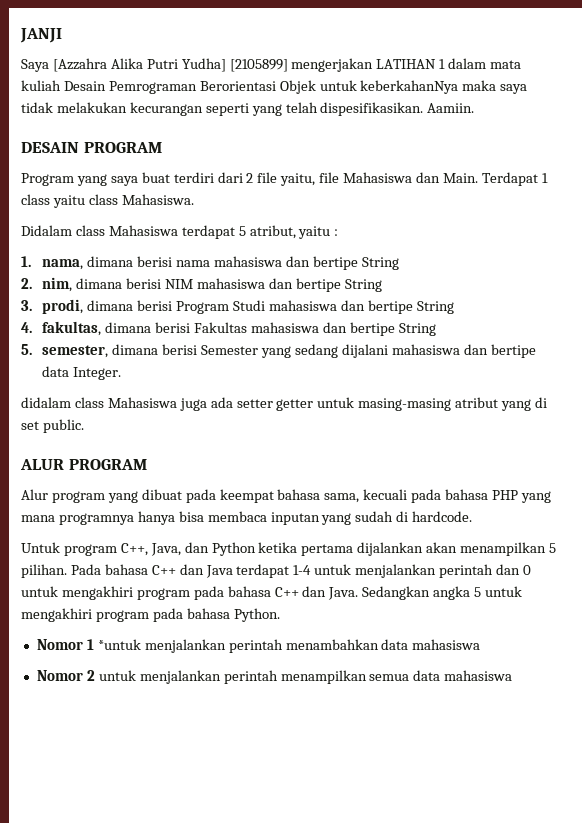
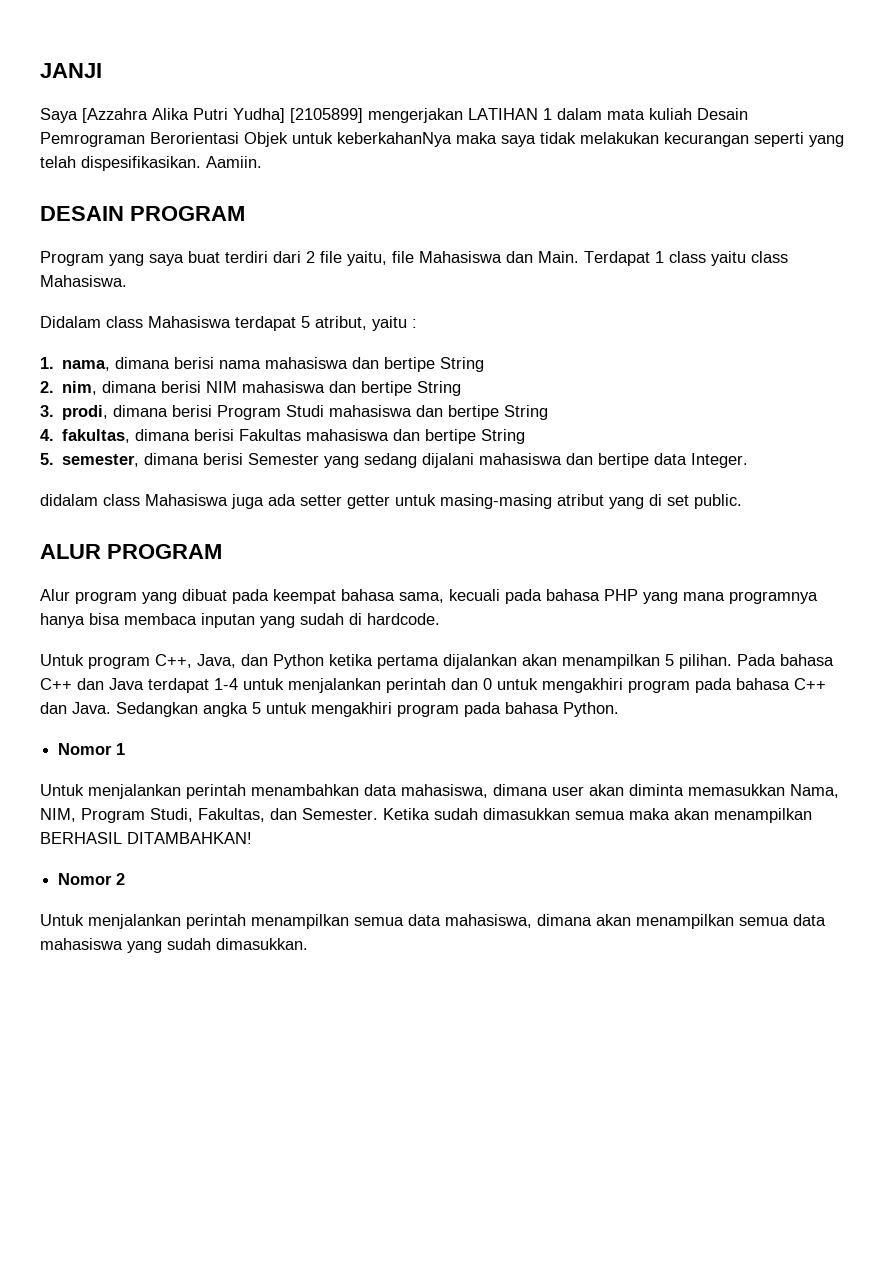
[97,639,141,650] *untuk -> [40,784,84,796] // Untuk
[412,639,481,650] mahasiswa -> [401,784,839,798] [40,808,812,823] [40,832,252,844] mahasiswa, dimana user akan diminta memasukkan Nama, NIM, Program Studi, Fakultas, dan Semester. Ketika sudah dimasukkan semua maka akan menampilkan BERHASIL DITAMBAHKAN!
[98,670,136,681] untuk -> [40,914,84,926] // Untuk
[444,670,513,681] mahasiswa -> [445,914,826,929] [40,938,308,953] mahasiswa, dimana akan menampilkan semua data mahasiswa yang sudah dimasukkan.

